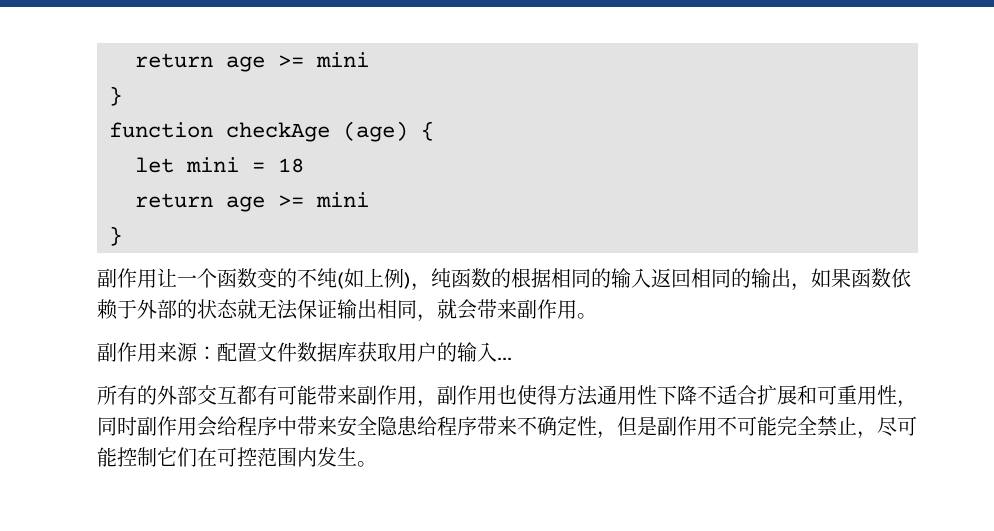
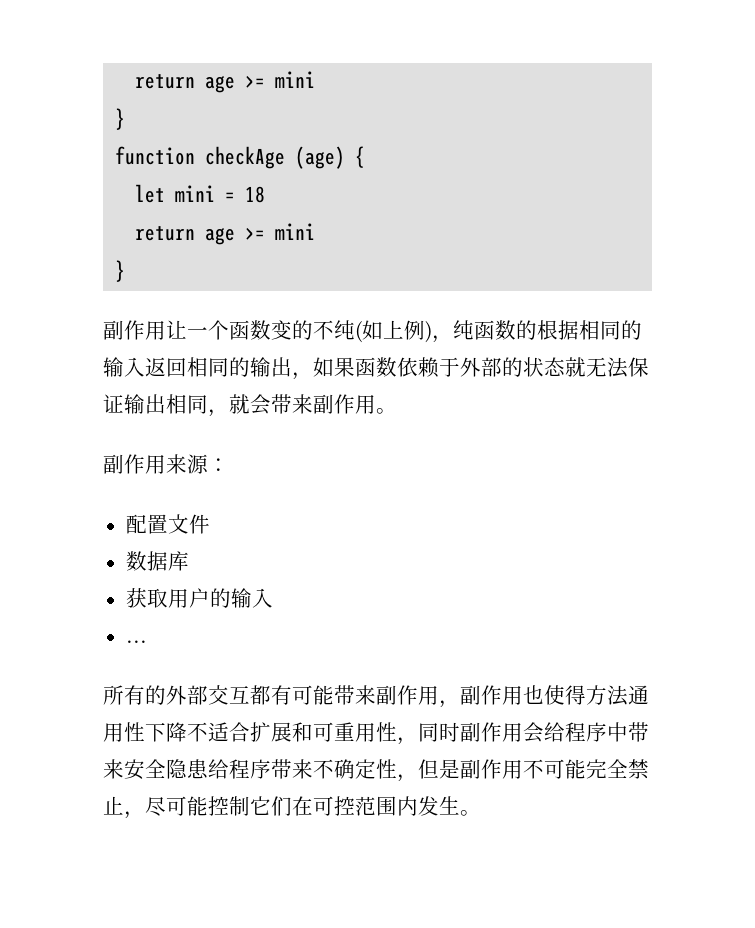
(217, 353) none -> (229, 465) //
(297, 352) none -> (210, 524) //
(357, 352) none -> (189, 561) //
(497, 352) none -> (273, 598) //

